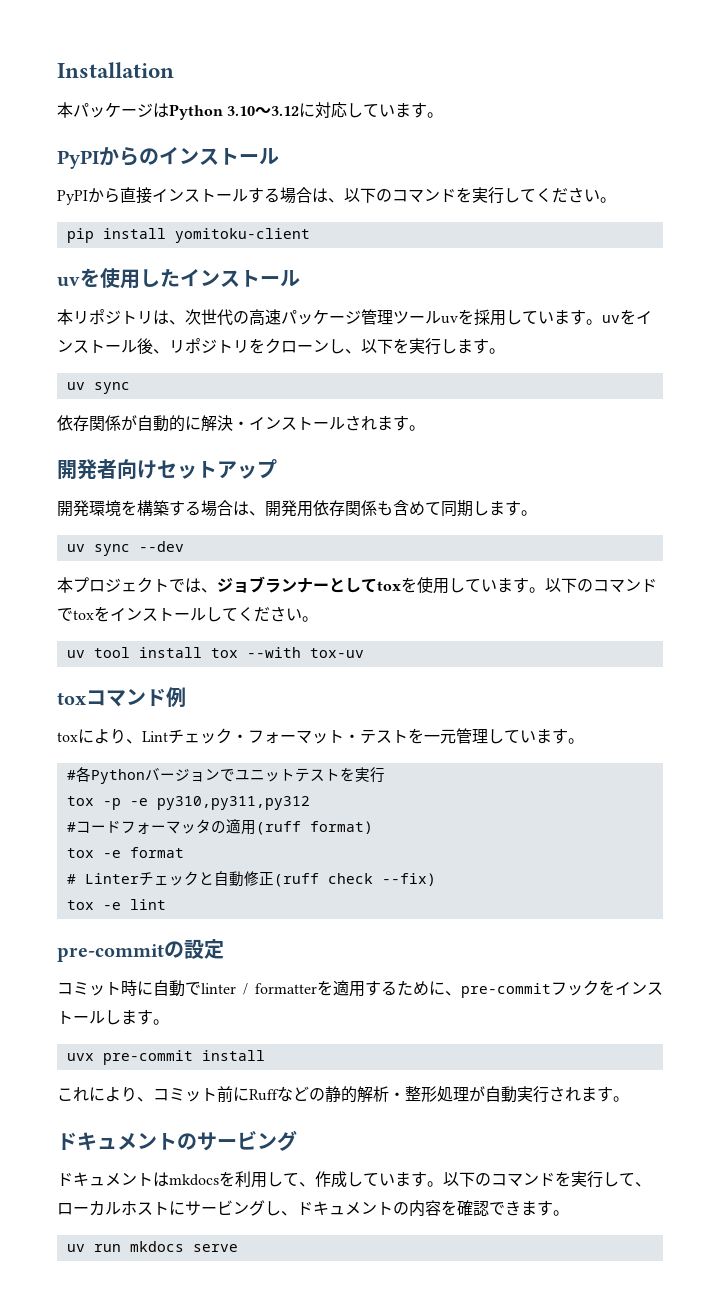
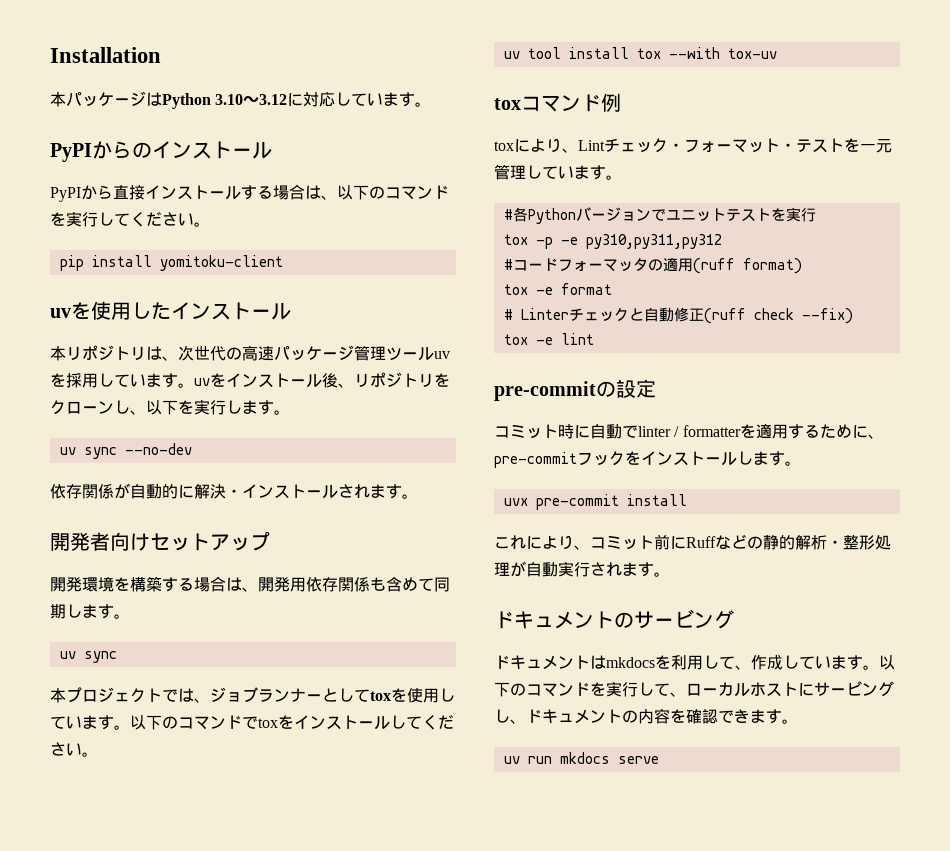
(130, 388) none -> [124,443,192,455] --no-dev
[138,541,184,552] --dev -> (117, 657) none

